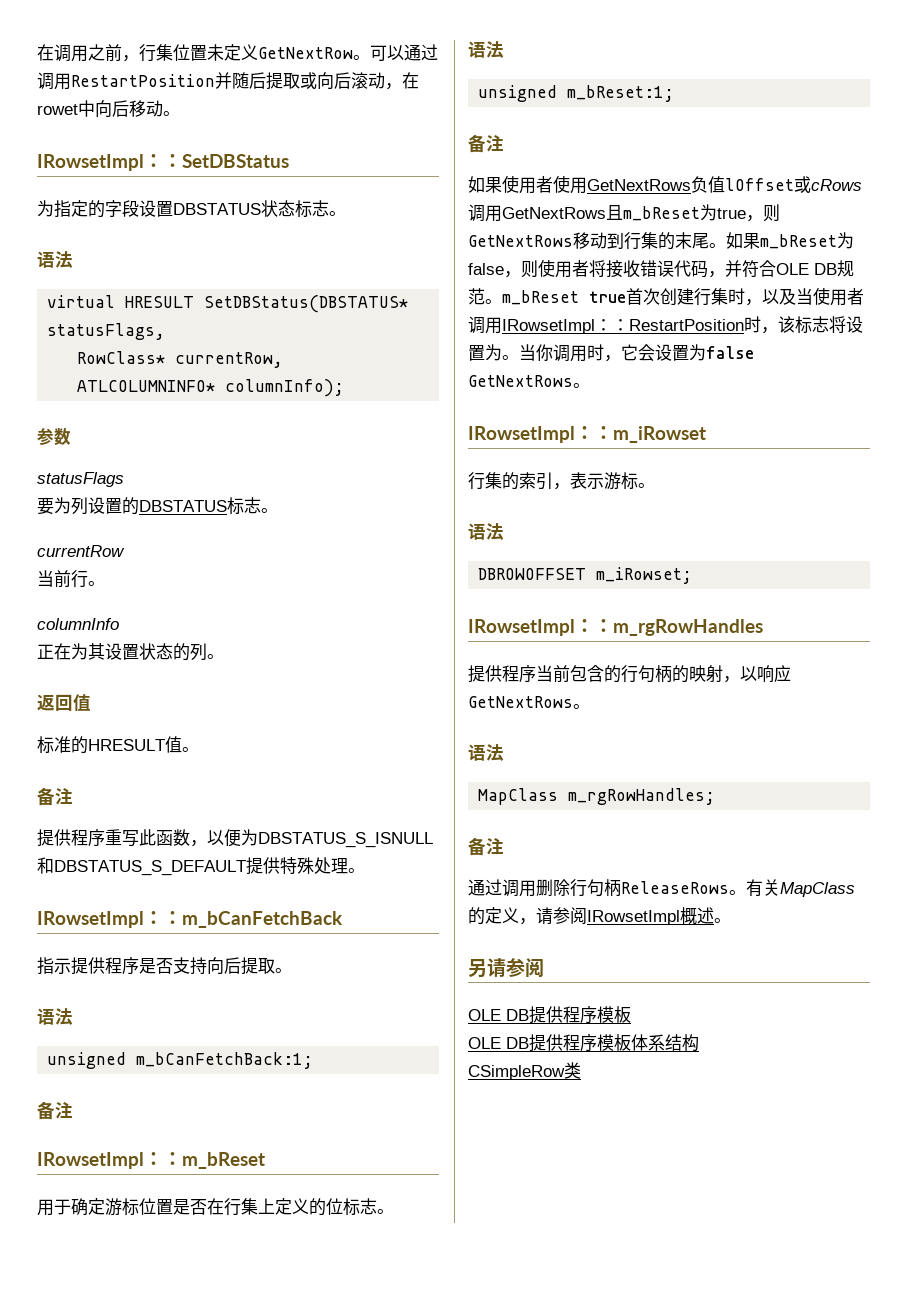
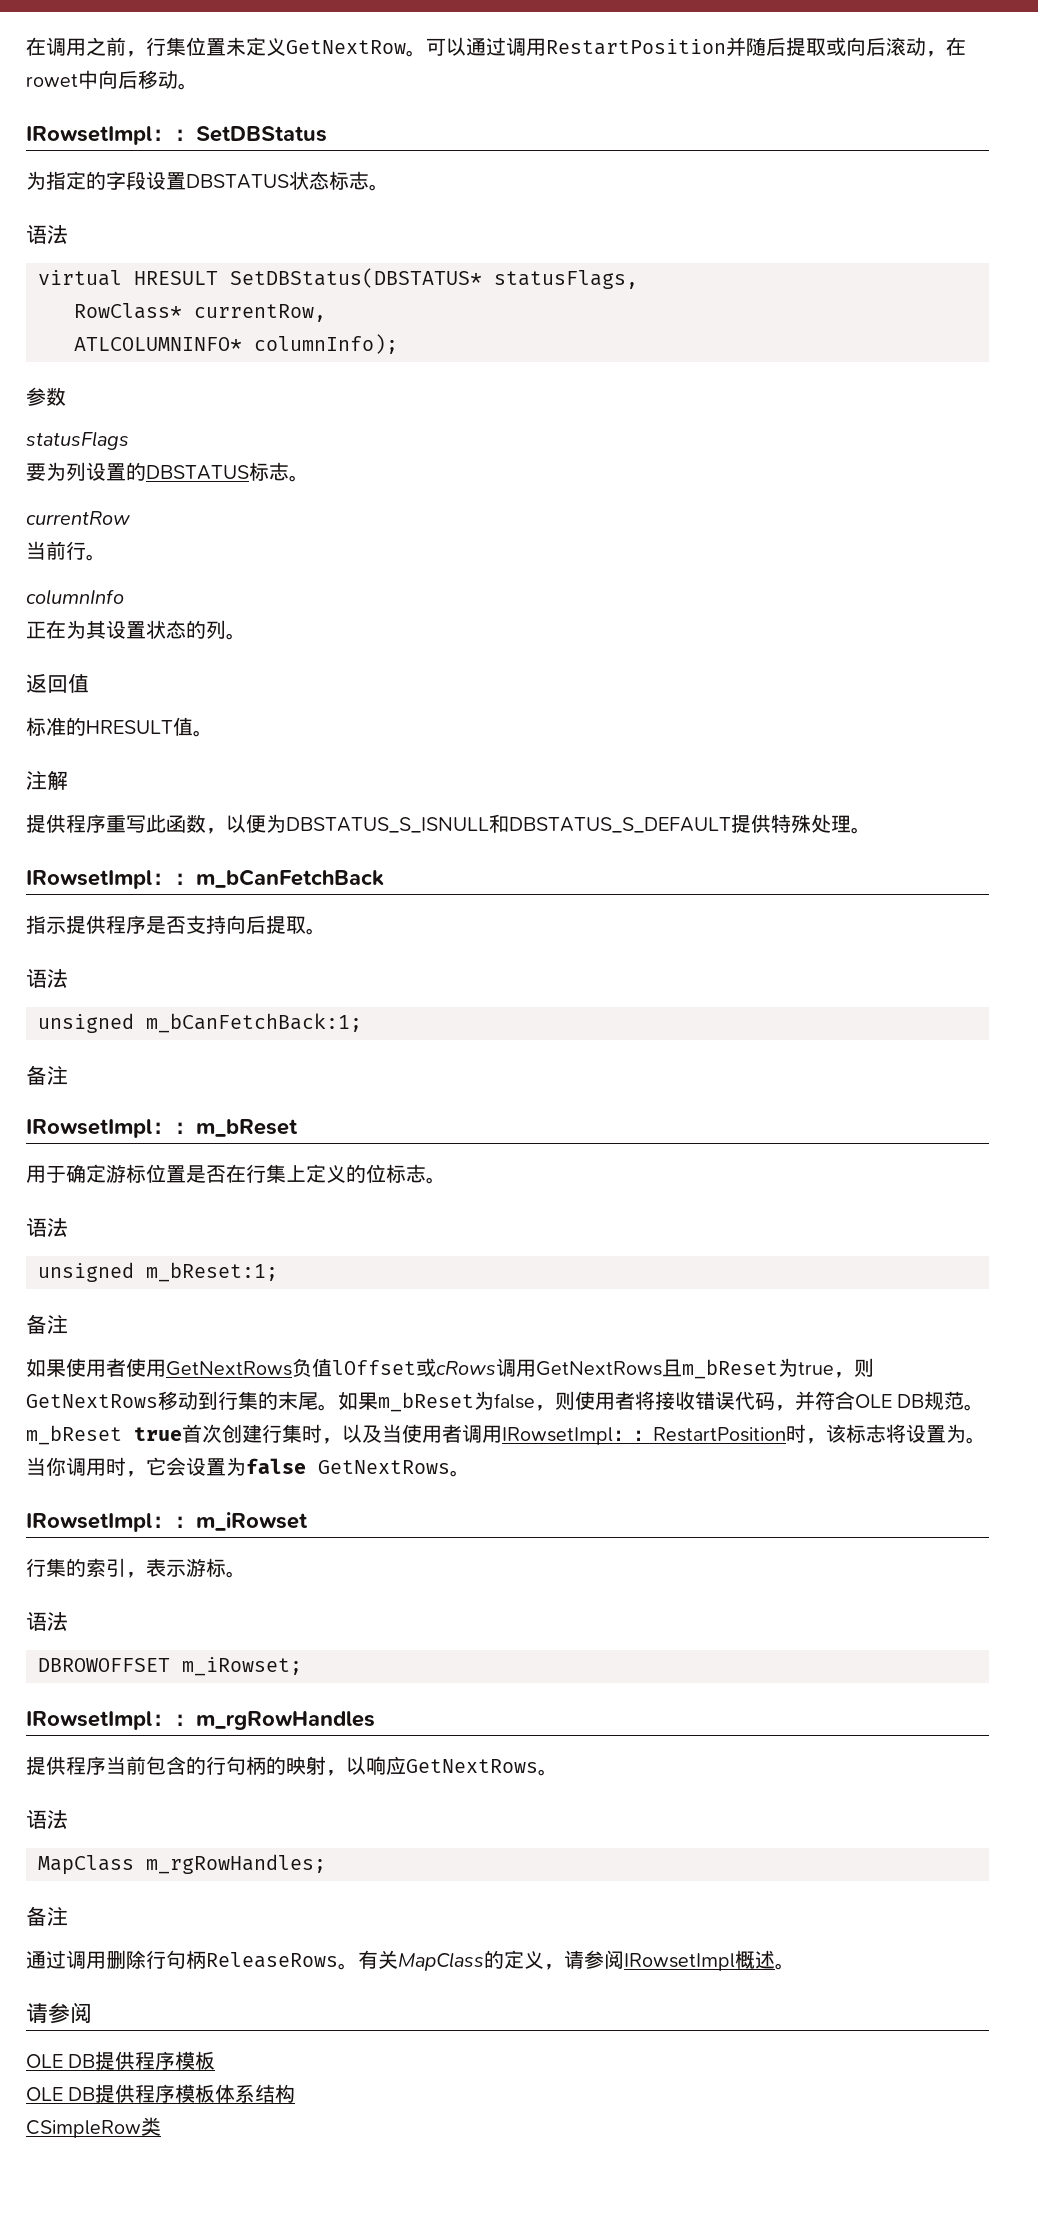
[37,787,73,806] 备注 -> [26,770,68,790] 注解
[468,959,487,978] 另 -> (795, 1966) none

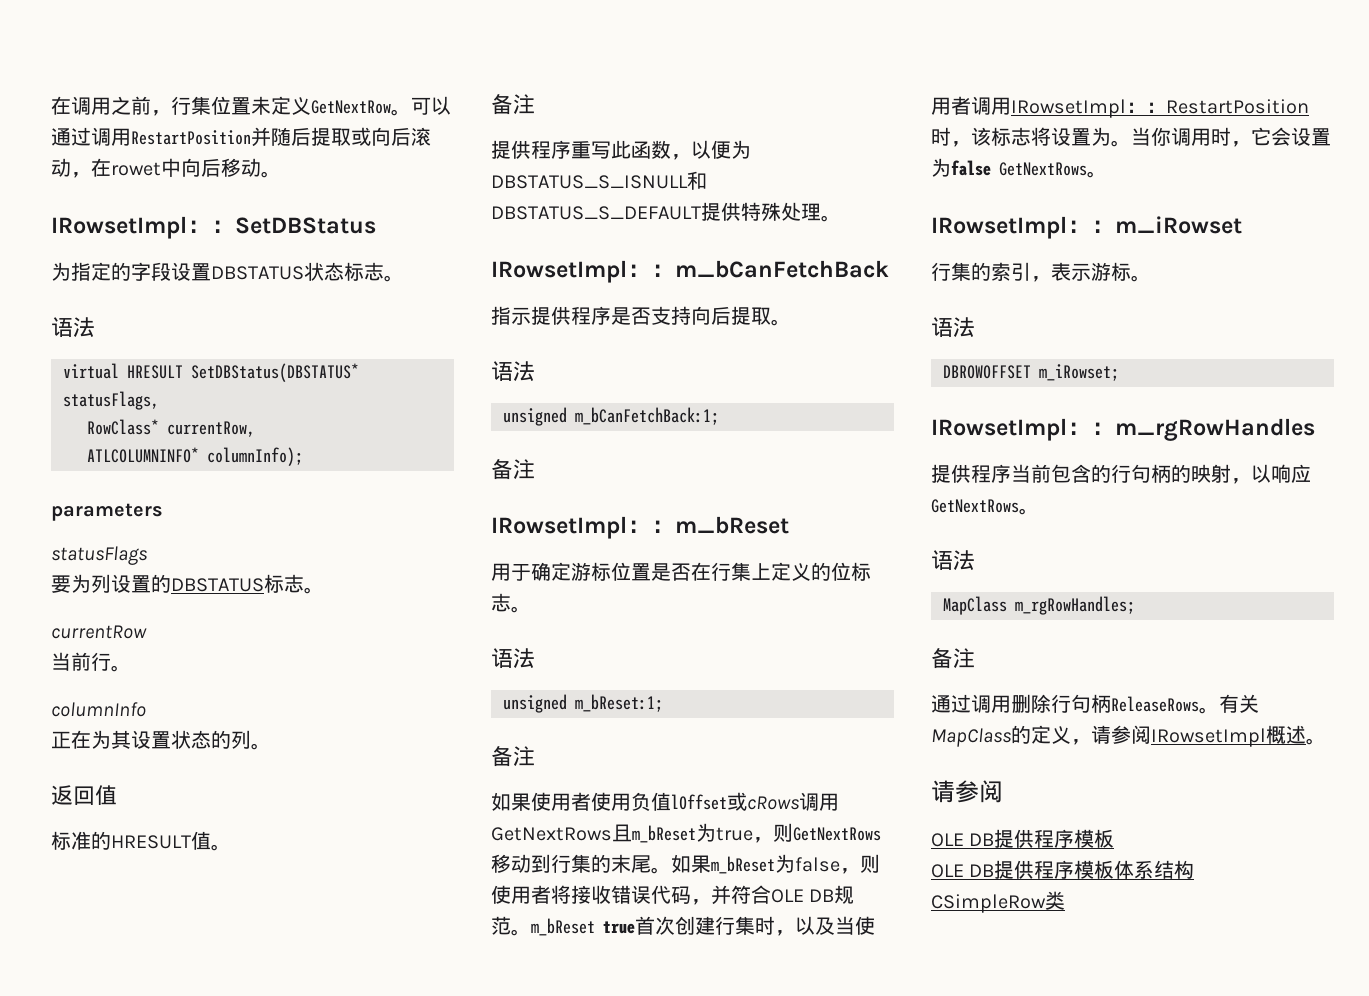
[26,387,66,406] 参数 -> [51,503,163,521] parameters
[26,770,68,790] 注解 -> [491,94,535,115] 备注
[166,1361,292,1376] GetNextRows -> (631, 802) none

